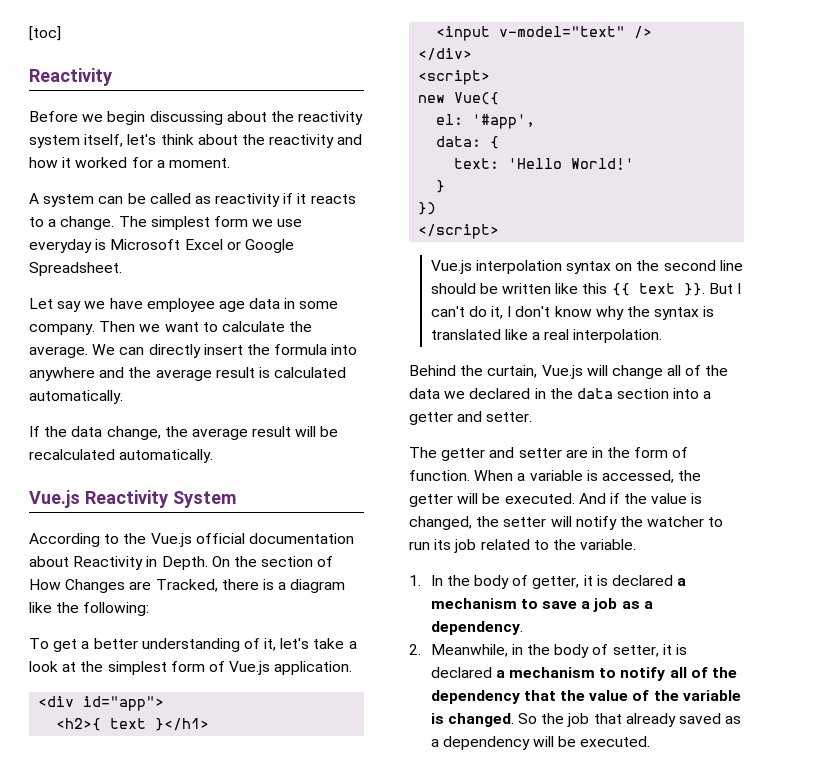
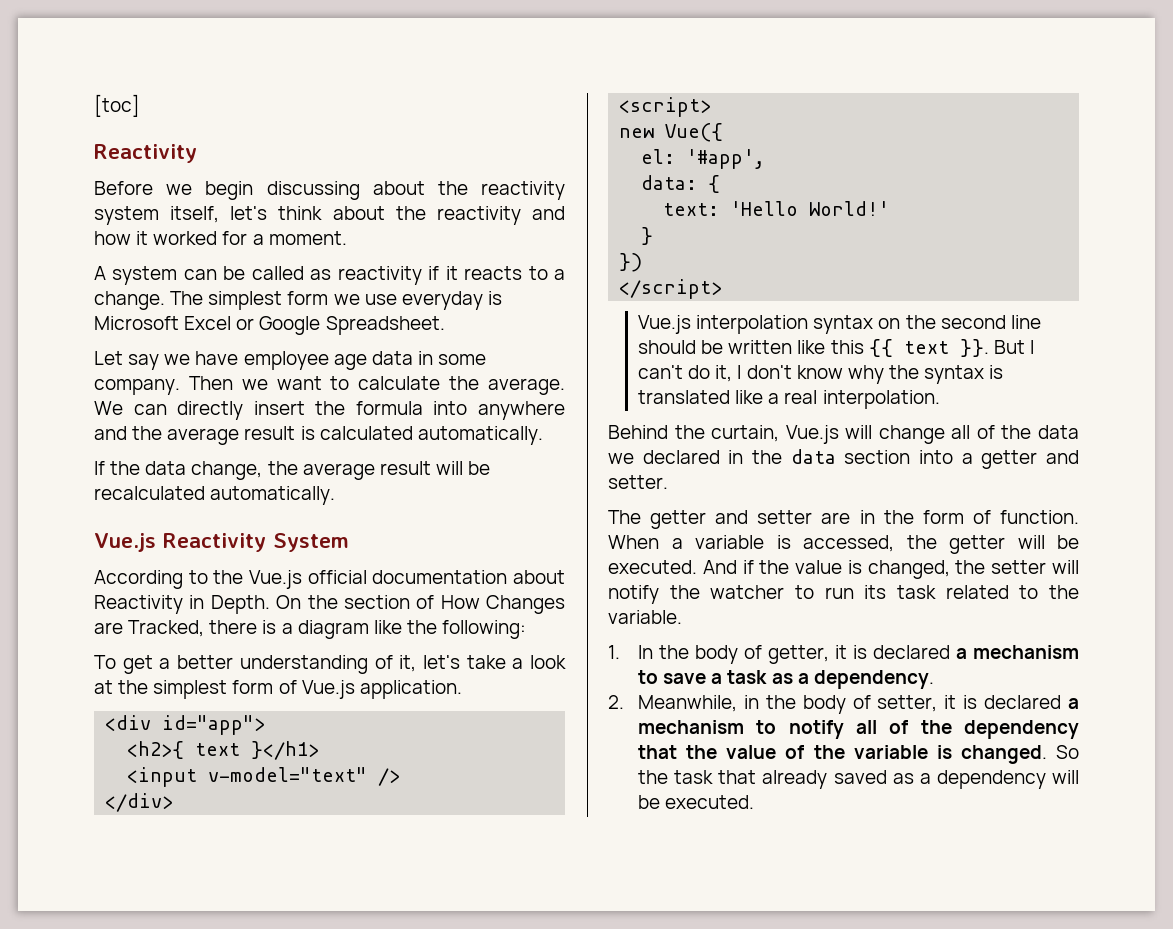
[454,539,477,553] job -> [897,585,936,599] task
[593,598,618,612] job -> [727,670,768,684] task
[567,713,590,727] job -> [674,770,714,784] task

